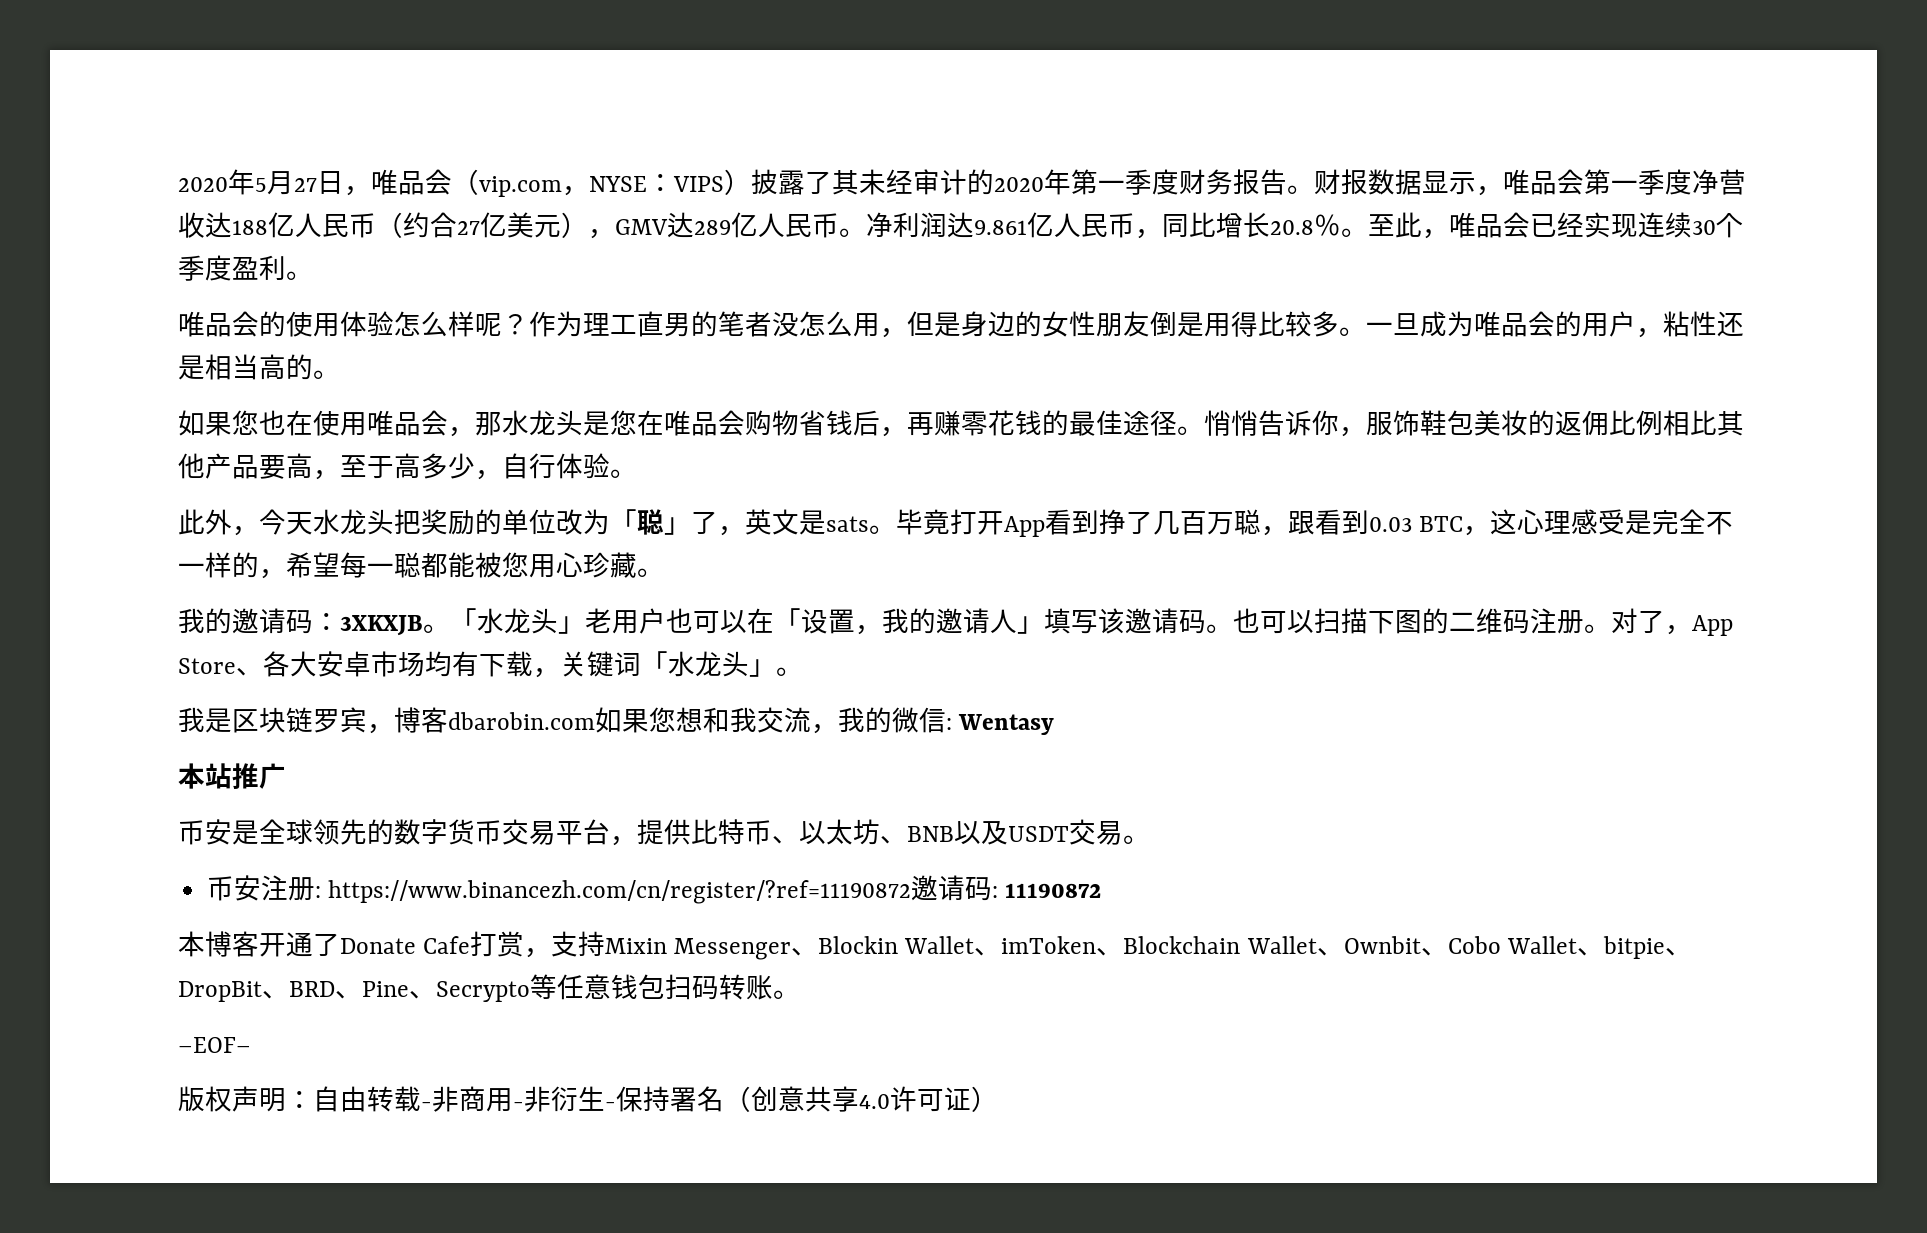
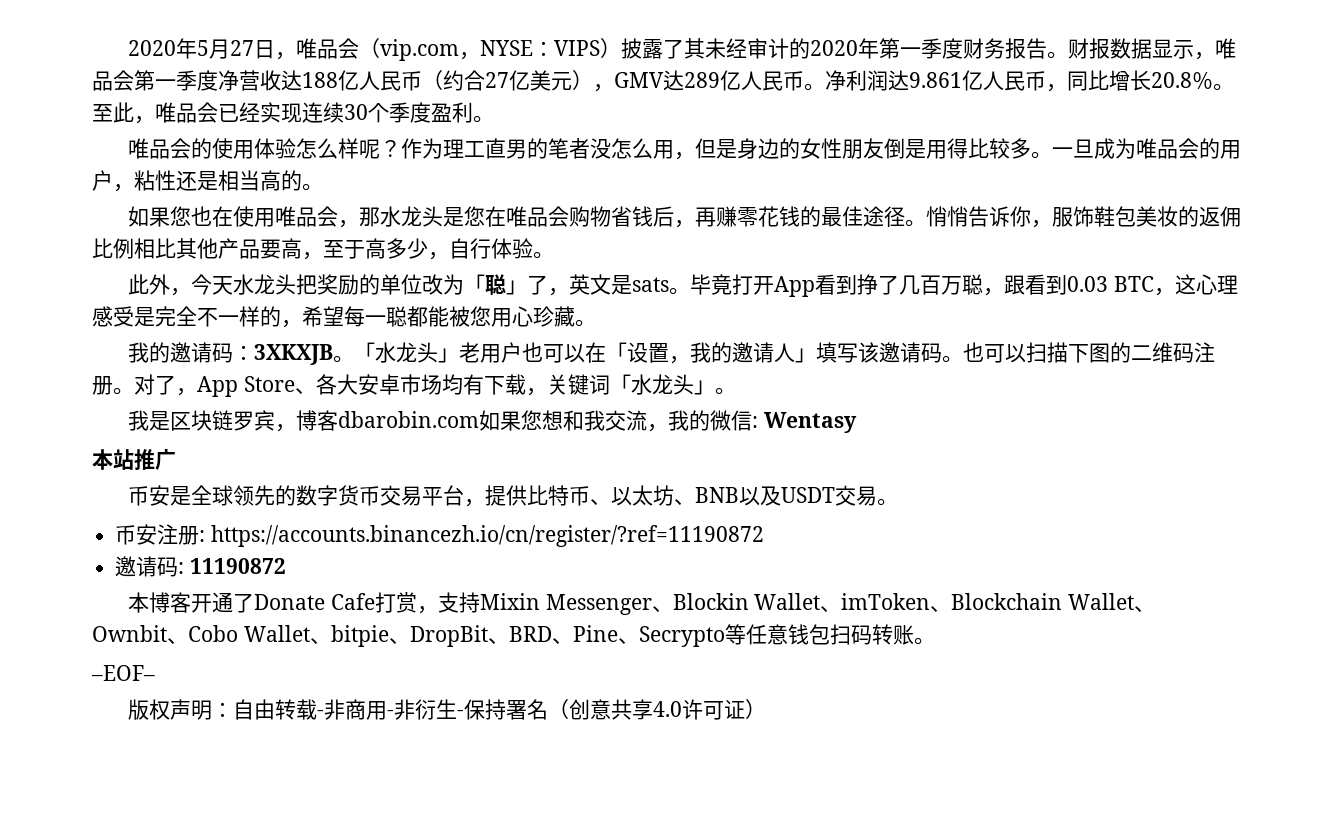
[328,880,912,904] https://www.binancezh.com/cn/register/?ref=11190872 -> [210,525,764,547] https://accounts.binancezh.io/cn/register/?ref=11190872 //

